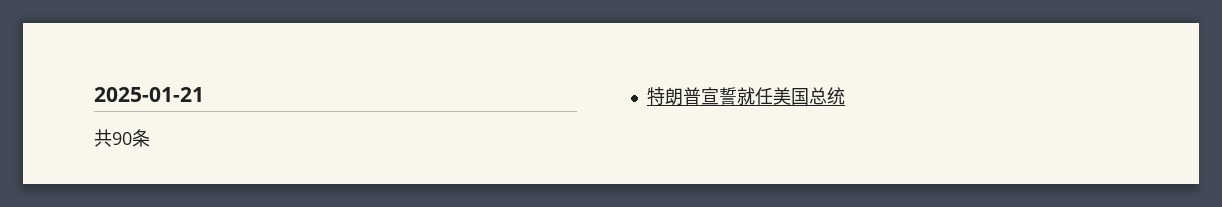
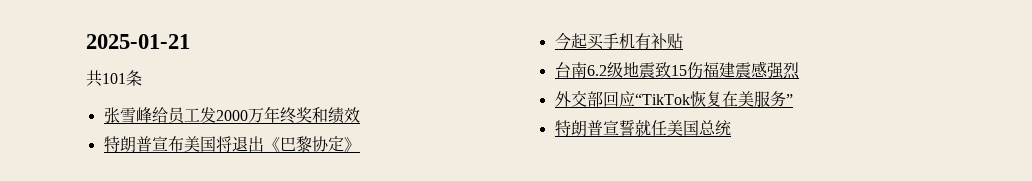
[112,132,132,145] 90 -> [102,73,126,84] 101
(150, 138) none -> [103,106,360,124] [103,136,360,153] [554,32,683,50] [554,61,800,79] [554,90,793,107] // 张雪峰给员工发2000万年终奖和绩效 // 特朗普宣布美国将退出《巴黎协定》 // 今起买手机有补贴 // 台南6.2级地震致15伤福建震感强烈 // 外交部回应“TikTok恢复在美服务”

